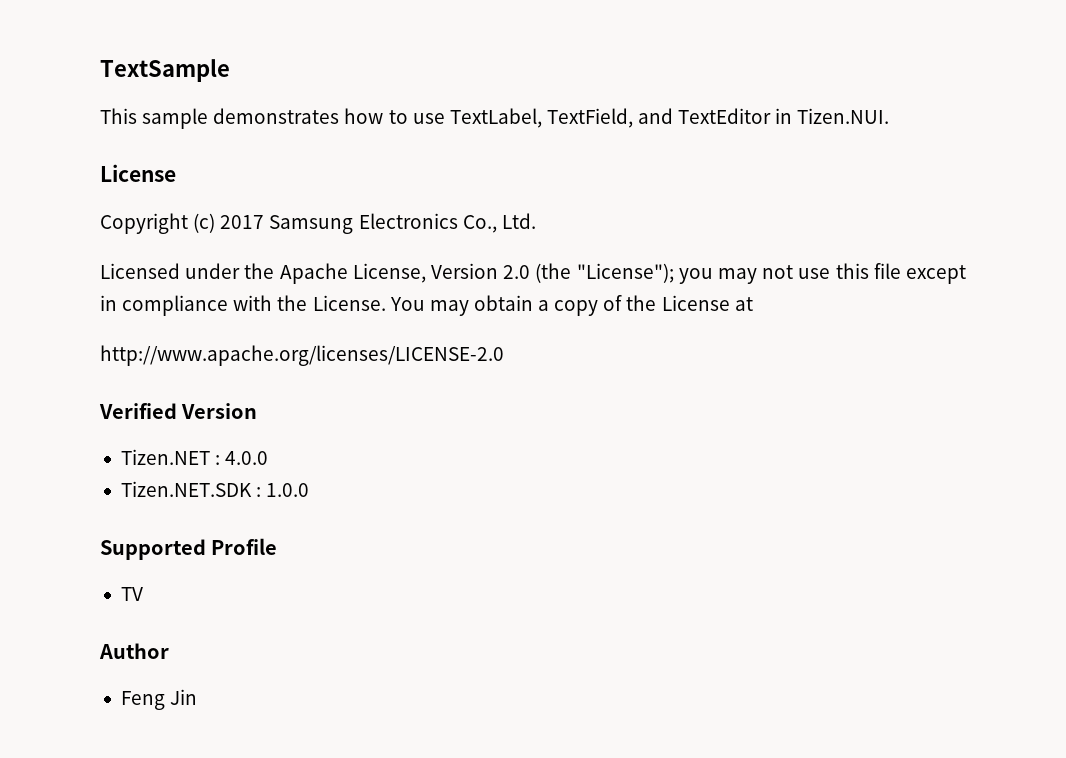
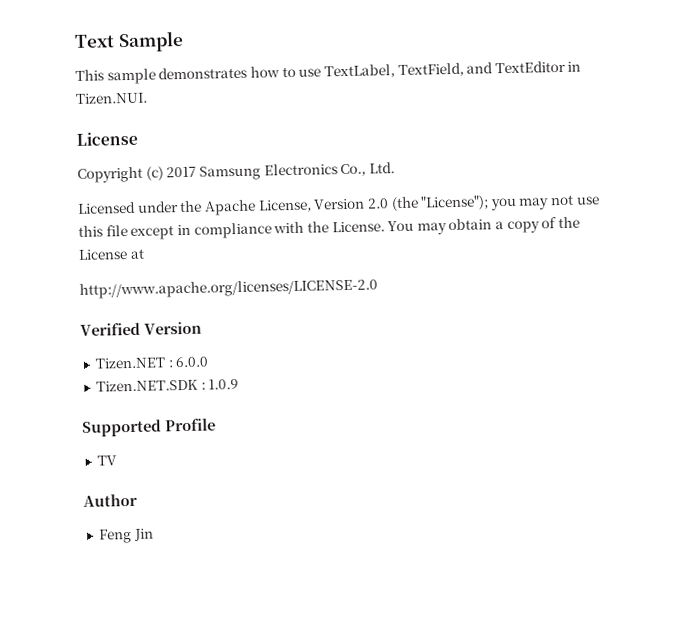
[100,59,230,82] TextSample -> [74,30,184,53] Text Sample
[225,451,269,465] 4.0.0 -> [175,356,210,368] 6.0.0
[266,483,310,497] 1.0.0 -> [208,378,240,390] 1.0.9

